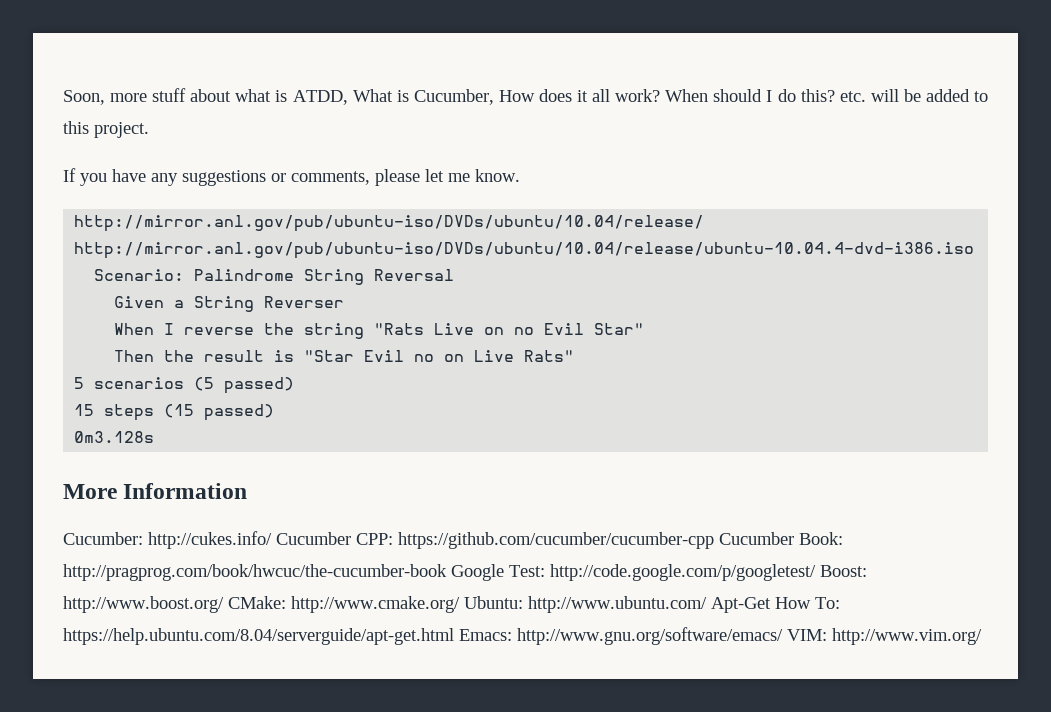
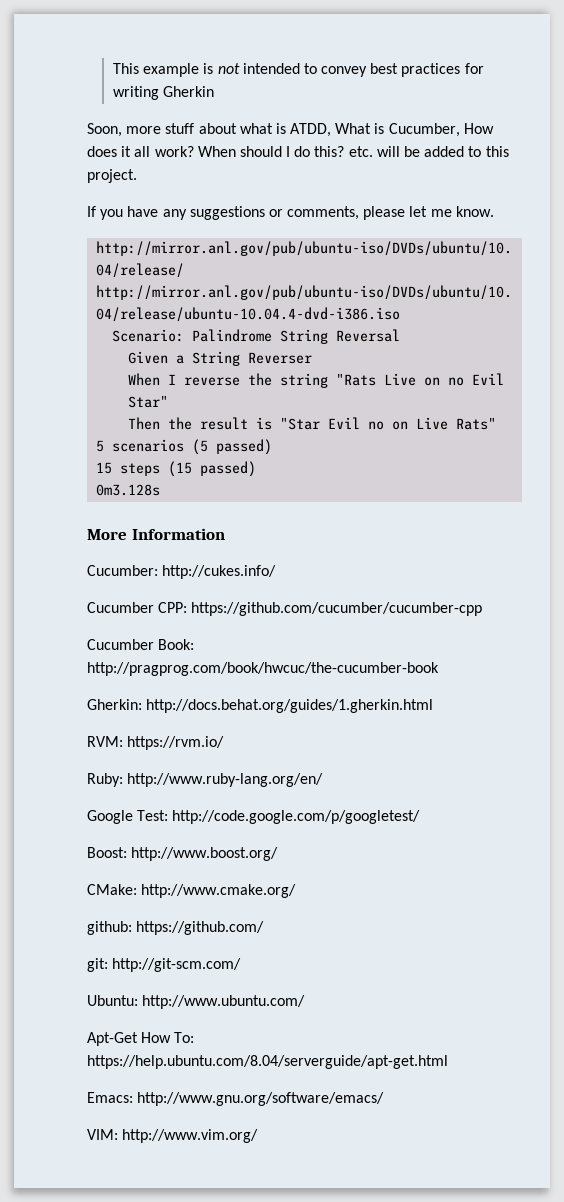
(63, 97) none -> [112,63,484,77] [112,86,215,100] This example is not intended to convey best practices for writing Gherkin //
(272, 540) none -> (277, 572) //
(714, 540) none -> (483, 609) //
(447, 572) none -> [87,699,434,713] [87,736,225,750] [87,773,324,787] // Gherkin: http://docs.behat.org/guides/1.gherkin.html // RVM: https://rvm.io/ // Ruby: http://www.ruby-lang.org/en/ //
(816, 572) none -> (421, 817) //
(224, 604) none -> (279, 854) //
(460, 604) none -> [87,921,265,935] [87,958,242,972] // github: https://github.com/ // git: http://git-scm.com/ //
(707, 604) none -> (306, 1002) //
(454, 636) none -> (448, 1062) //
(783, 636) none -> (385, 1099) //

